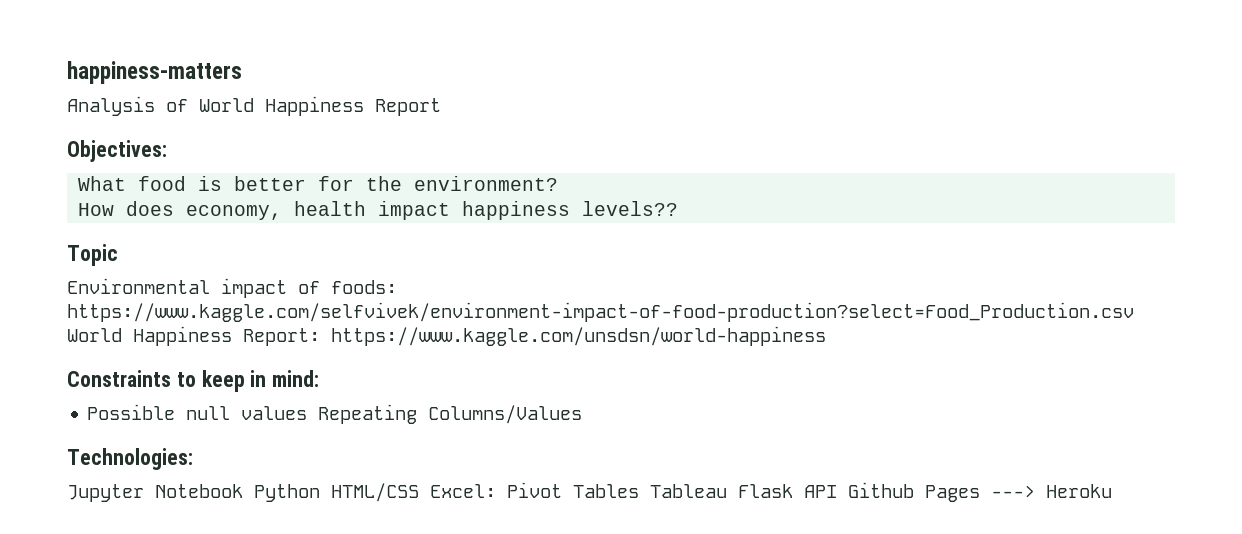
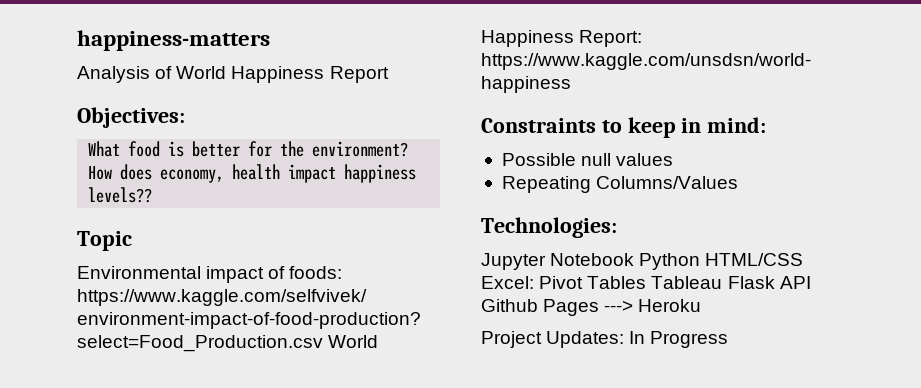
(308, 413) none -> (674, 159) //
(1112, 491) none -> [481,331,729,348] // Project Updates: In Progress

